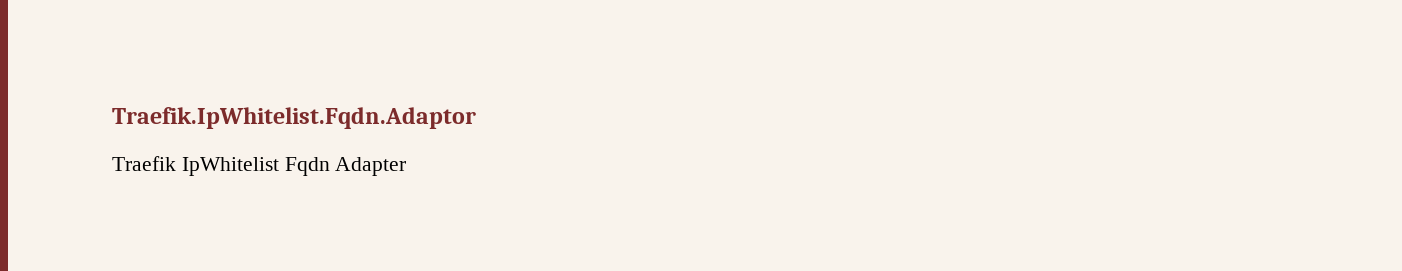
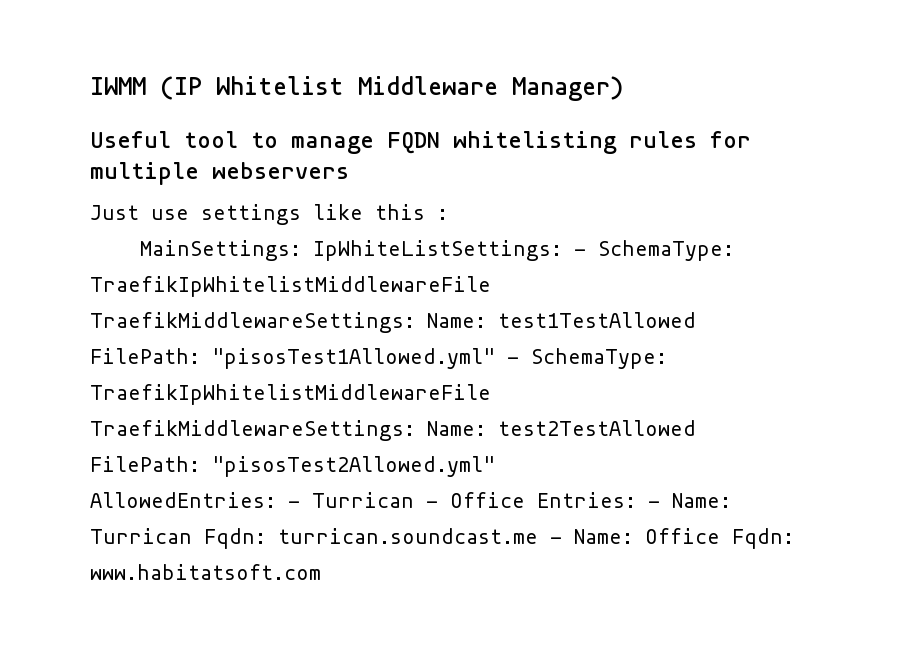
[112,107,476,129] [112,156,407,176] Traefik.IpWhitelist.Fqdn.Adaptor // Traefik IpWhitelist Fqdn Adapter -> [90,76,624,101] [90,131,751,154] [90,162,349,185] [90,204,448,225] [139,240,734,261] [90,276,491,297] [90,312,696,333] [90,348,667,369] [90,384,491,405] [90,420,696,441] [90,456,495,477] [90,492,731,508] [90,528,794,549] [90,564,321,580] IWMM (IP Whitelist Middleware Manager) // Useful tool to manage FQDN whitelisting rules for multiple webservers // Just use settings like this : // MainSettings: IpWhiteListSettings: - SchemaType: TraefikIpWhitelistMiddlewareFile TraefikMiddlewareSettings: Name: test1TestAllowed FilePath: "pisosTest1Allowed.yml" - SchemaType: TraefikIpWhitelistMiddlewareFile TraefikMiddlewareSettings: Name: test2TestAllowed FilePath: "pisosTest2Allowed.yml" // AllowedEntries: - Turrican - Office Entries: - Name: Turrican Fqdn: turrican.soundcast.me - Name: Office Fqdn: www.habitatsoft.com

